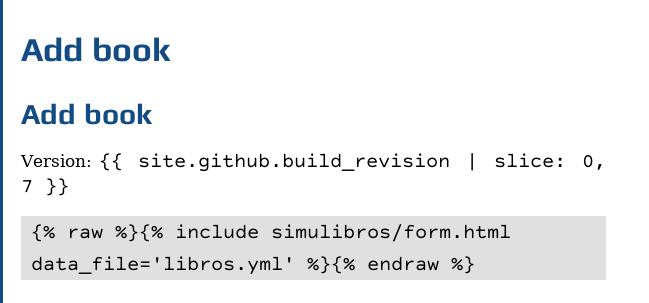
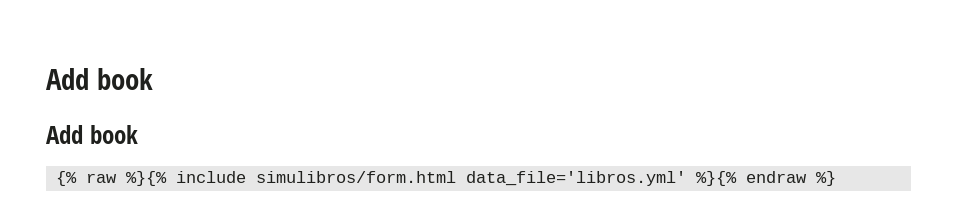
[20,153,607,172] [21,178,69,196] // Version: {{ site.github.build_revision | slice: 0, 7 }} -> (138, 134) none

